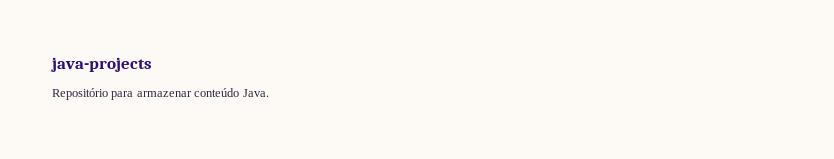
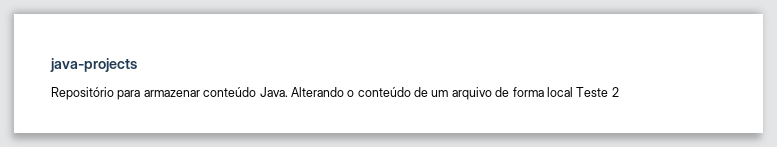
(269, 93) none -> [290,87,619,100] Alterando o conteúdo de um arquivo de forma local Teste 2

